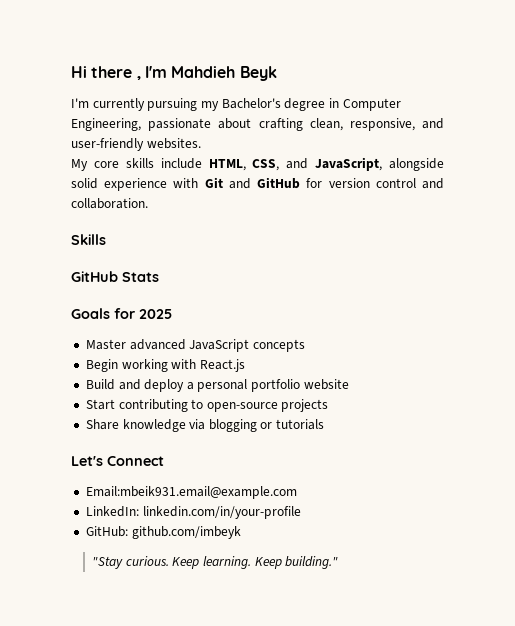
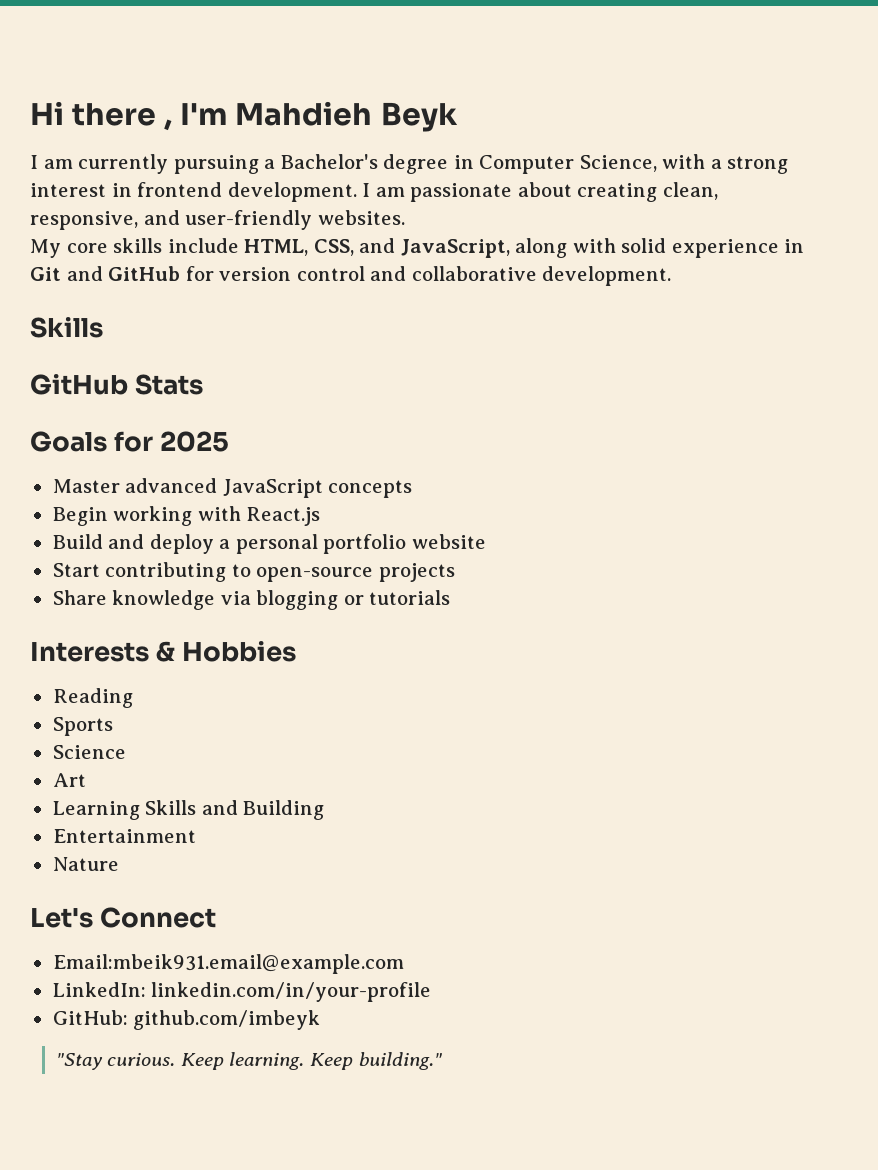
[71,98,89,108] I'm -> [30,155,73,169] I am
[200,101,219,111] my -> [264,159,276,169] a
[71,118,141,131] Engineering, -> [579,154,789,174] [30,182,405,202] Science, with a strong interest in frontend development. I am
[258,118,303,131] crafting -> [577,183,658,202] creating
[389,158,444,171] alongside -> [515,238,616,258] along with
[173,178,199,188] with -> [784,239,805,253] in
[71,198,148,209] collaboration. -> [411,266,672,286] collaborative development.
(325, 424) none -> [30,641,297,662] [52,688,133,708] [52,717,113,736] [52,745,126,759] [52,773,86,787] [52,800,325,820] [52,829,196,843] [52,857,119,871] // Interests & Hobbies // Reading // Sports // Science // Art // Learning Skills and Building // Entertainment // Nature

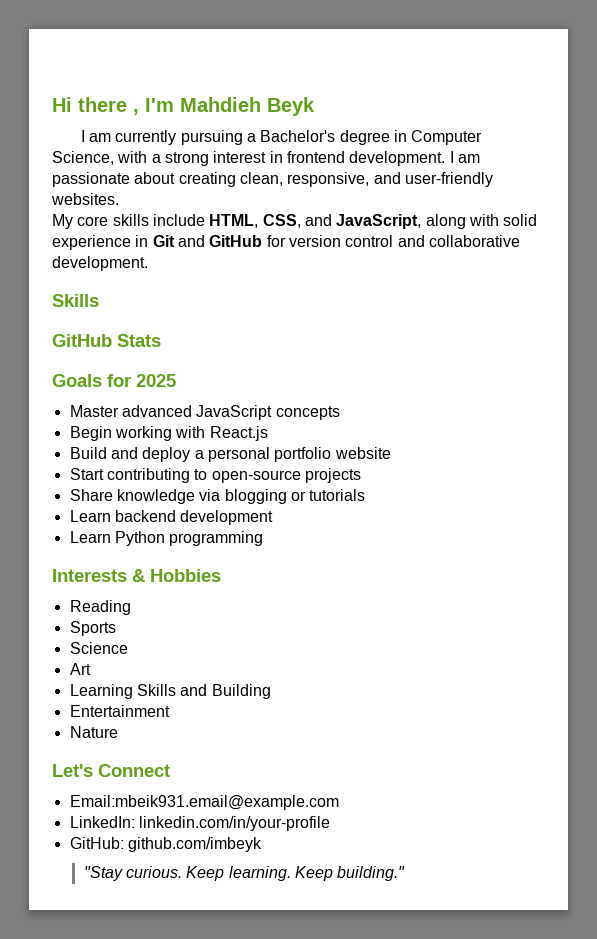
(451, 597) none -> [69,510,274,525] [69,531,264,546] // Learn backend development // Learn Python programming

